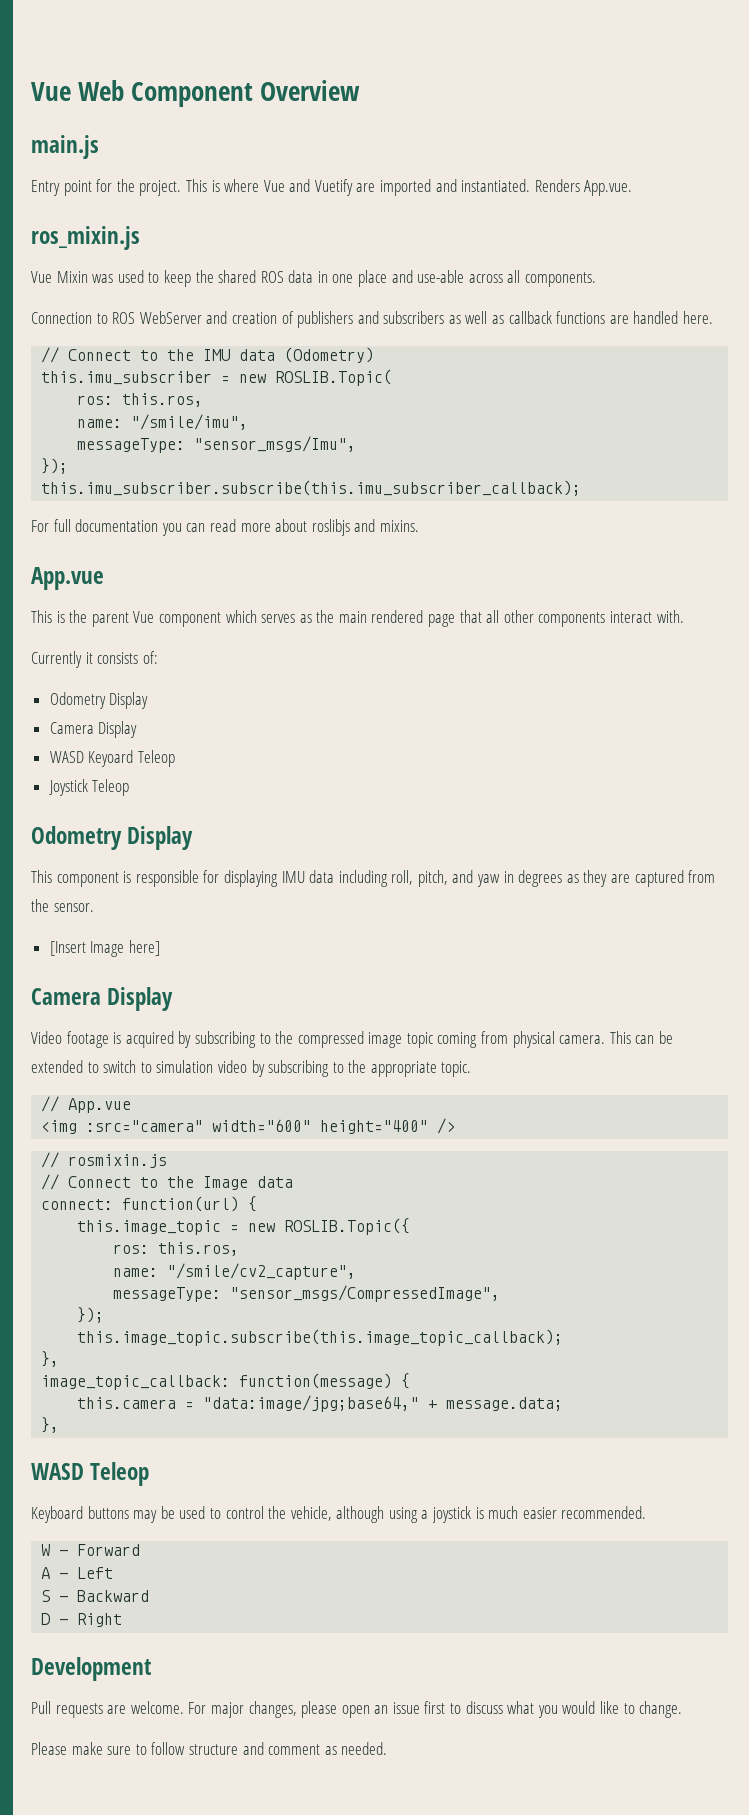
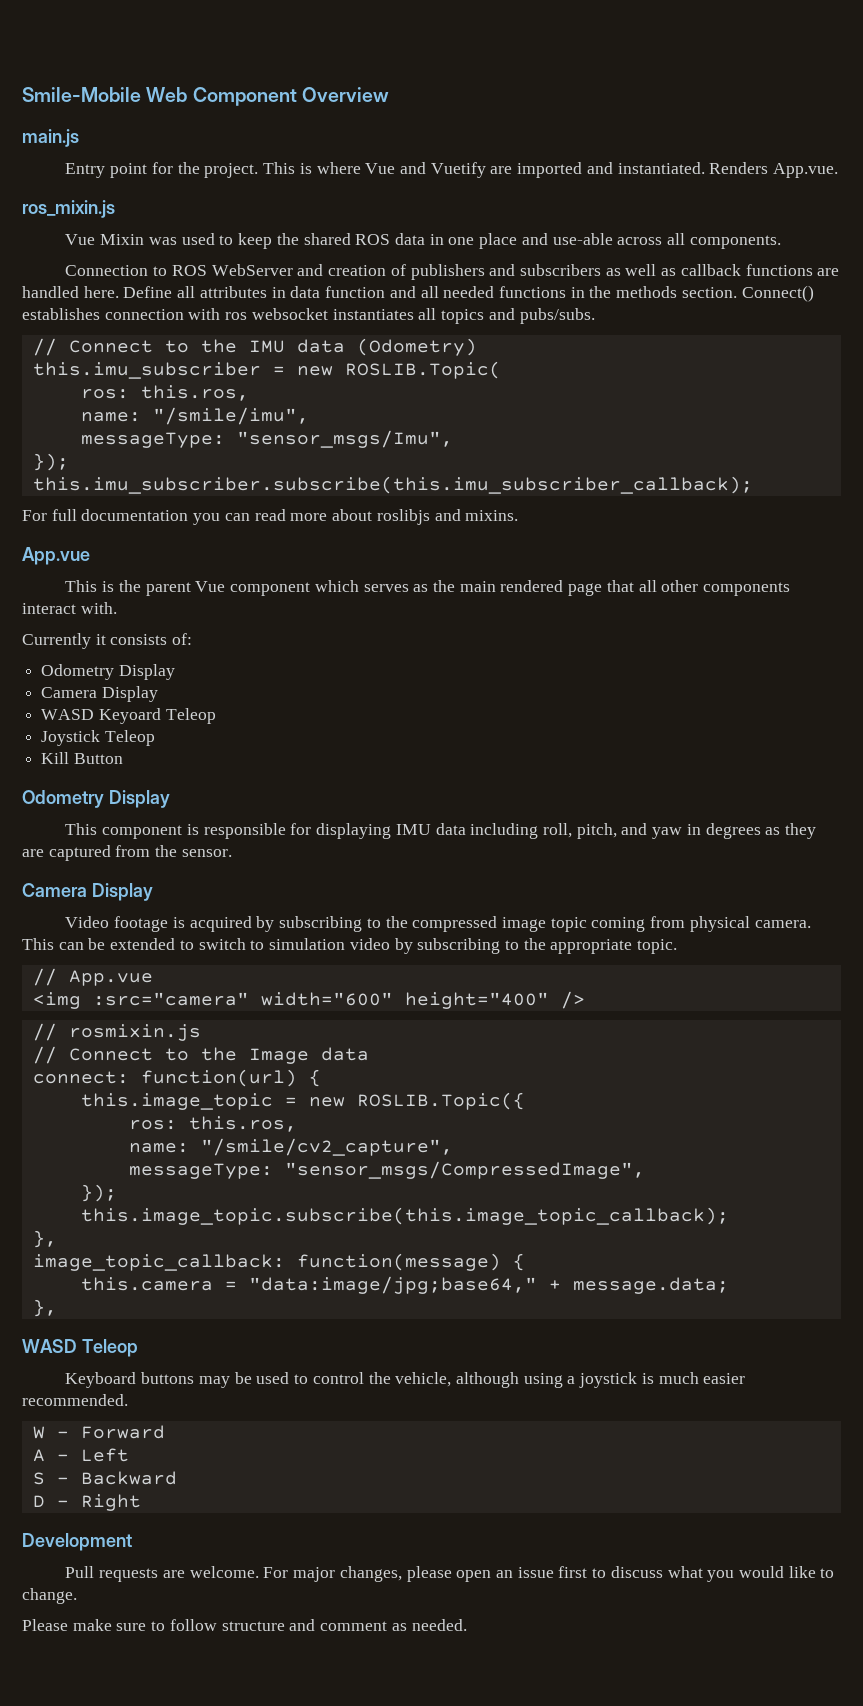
[31,82,71,101] Vue -> [22,87,141,102] Smile-Mobile
(714, 317) none -> [123,285,814,302] [22,308,595,324] Define all attributes in data function and all needed functions in the methods section. Connect() establishes connection with ros websocket instantiates all topics and pubs/subs.
(130, 787) none -> [41,752,123,764] // Kill Button
[49,940,160,957] // [Insert Image here] -> (232, 853) none

